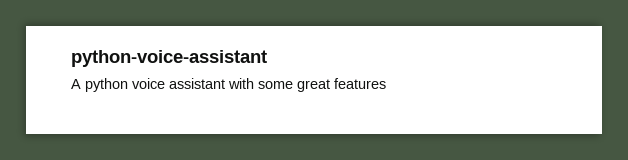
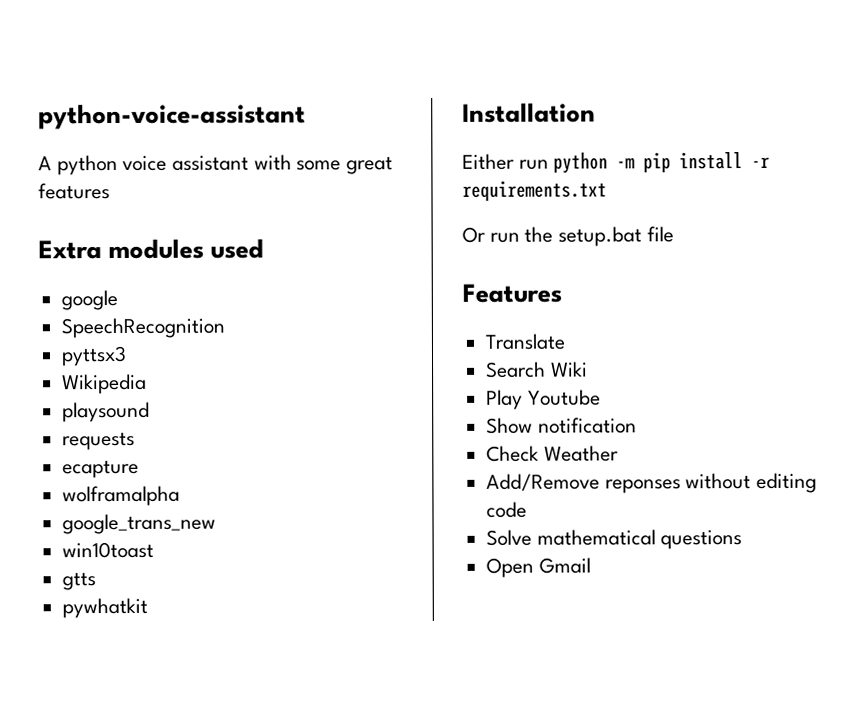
(386, 83) none -> [38,238,265,260] [61,289,119,311] [61,317,226,339] [61,345,128,367] [62,373,148,395] [62,401,151,423] [62,431,136,451] [62,459,140,479] [62,485,181,507] [62,513,217,535] [62,541,155,559] [62,572,97,591] [62,597,149,619] [462,102,596,123] [462,152,771,174] [462,180,607,201] [462,226,674,247] [462,283,562,303] [485,333,566,350] [486,361,588,378] [486,389,601,410] [486,417,637,434] [486,445,619,462] [486,472,818,494] [486,501,528,518] [486,529,743,550] [486,557,591,578] // Extra modules used // google // SpeechRecognition // pyttsx3 // Wikipedia // playsound // requests // ecapture // wolframalpha // google_trans_new // win10toast // gtts // pywhatkit // Installation // Either run python -m pip install -r requirements.txt // Or run the setup.bat file // Features // Translate // Search Wiki // Play Youtube // Show notification // Check Weather // Add/Remove reponses without editing code // Solve mathematical questions // Open Gmail

